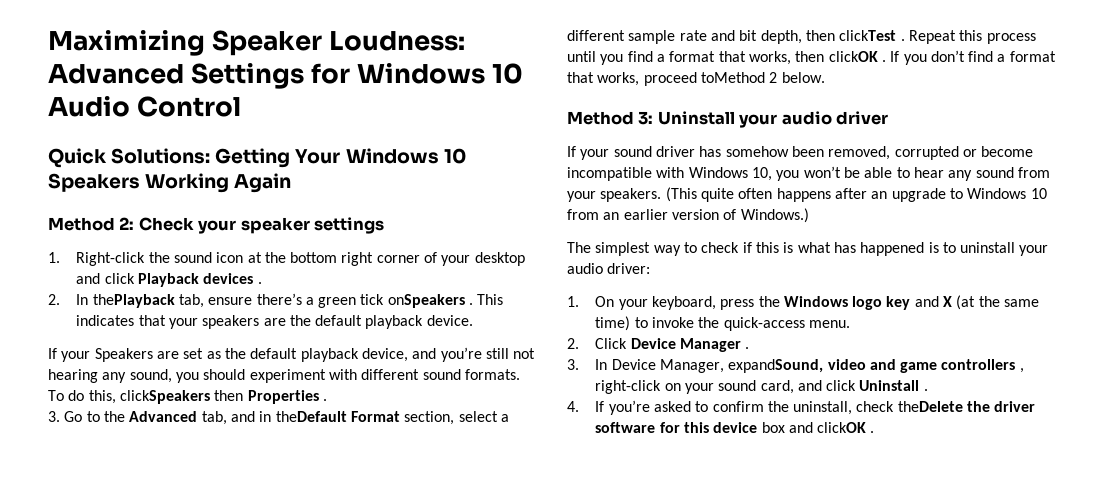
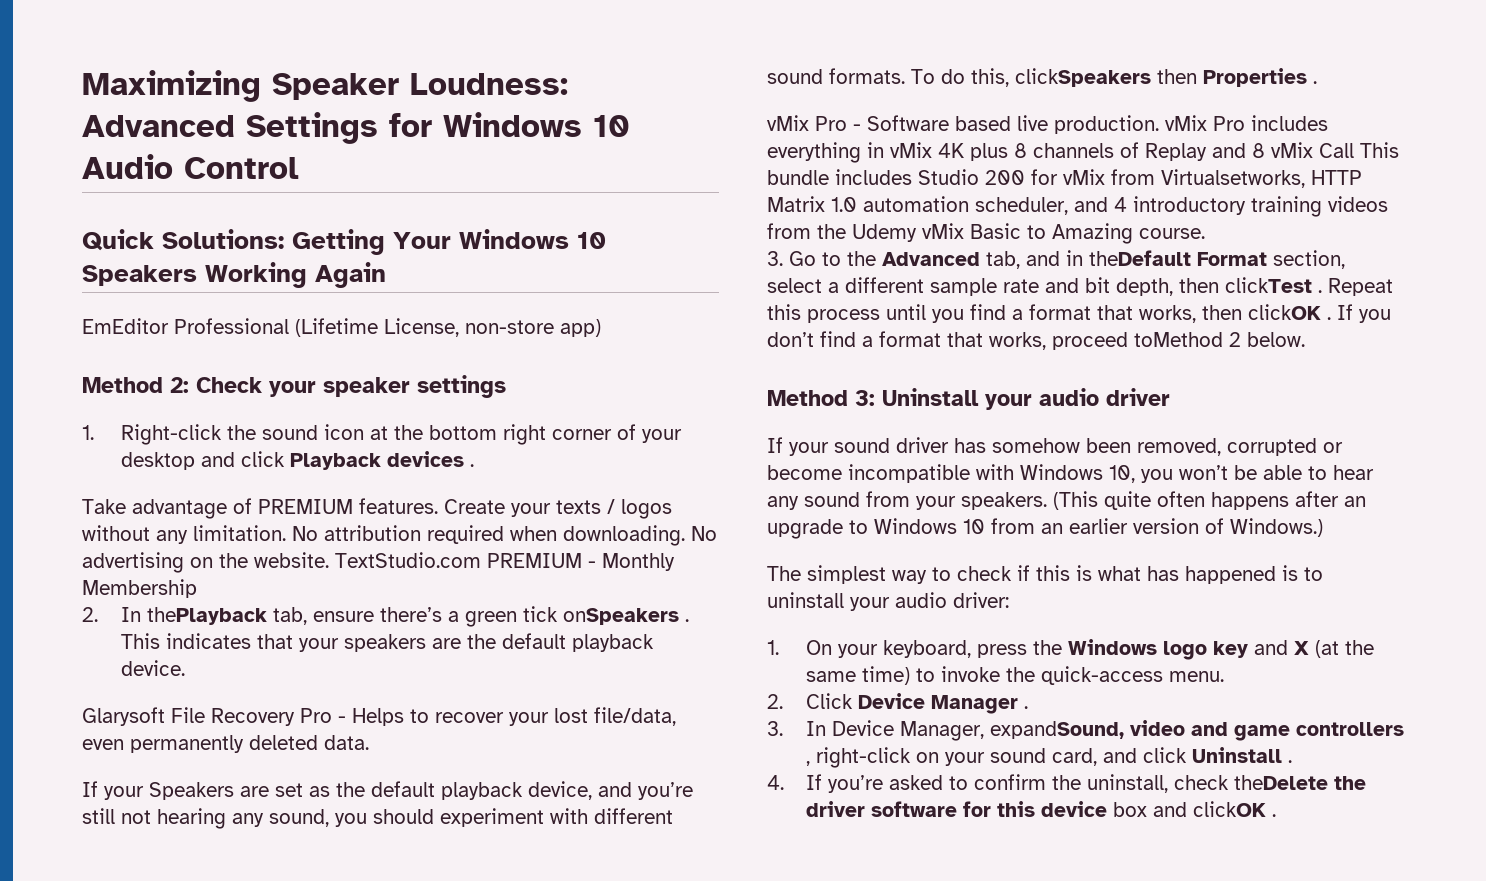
(292, 183) none -> [82,318,601,337] // EmEditor Professional (Lifetime License, non-store app)
(262, 283) none -> [82,498,672,519] [82,525,717,546] [82,552,675,573] [82,579,197,598] // Take advantage of PREMIUM features. Create your texts / logos without any limitation. No attribution required when downloading. No advertising on the website. TextStudio.com PREMIUM - Monthly Membership
(473, 320) none -> [82,707,676,726] [82,735,369,753] // Glarysoft File Recovery Pro - Helps to recover your lost file/data, even permanently deleted data.
(327, 400) none -> [767,115,1328,134] [767,142,1399,163] [767,169,1362,188] [767,196,1388,217] [767,223,1205,244] // vMix Pro - Software based live production. vMix Pro includes everything in vMix 4K plus 8 channels of Replay and 8 vMix Call This bundle includes Studio 200 for vMix from Virtualsetworks, HTTP Matrix 1.0 automation scheduler, and 4 introductory training videos from the Udemy vMix Basic to Amazing course.

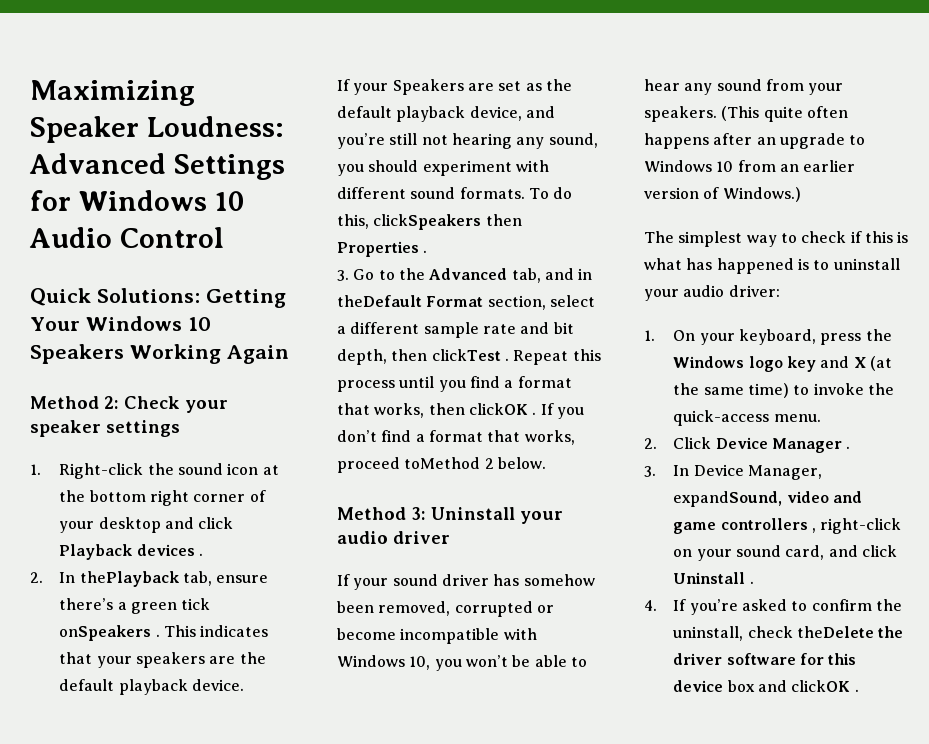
[82,318,601,337] // EmEditor Professional (Lifetime License, non-store app) -> (289, 354) none
[82,498,672,519] [82,525,717,546] [82,552,675,573] [82,579,197,598] // Take advantage of PREMIUM features. Create your texts / logos without any limitation. No attribution required when downloading. No advertising on the website. TextStudio.com PREMIUM - Monthly Membership -> (204, 554) none
[82,707,676,726] [82,735,369,753] // Glarysoft File Recovery Pro - Helps to recover your lost file/data, even permanently deleted data. -> (245, 685) none
[767,115,1328,134] [767,142,1399,163] [767,169,1362,188] [767,196,1388,217] [767,223,1205,244] // vMix Pro - Software based live production. vMix Pro includes everything in vMix 4K plus 8 channels of Replay and 8 vMix Call This bundle includes Studio 200 for vMix from Virtualsetworks, HTTP Matrix 1.0 automation scheduler, and 4 introductory training videos from the Udemy vMix Basic to Amazing course. -> (428, 251) none

